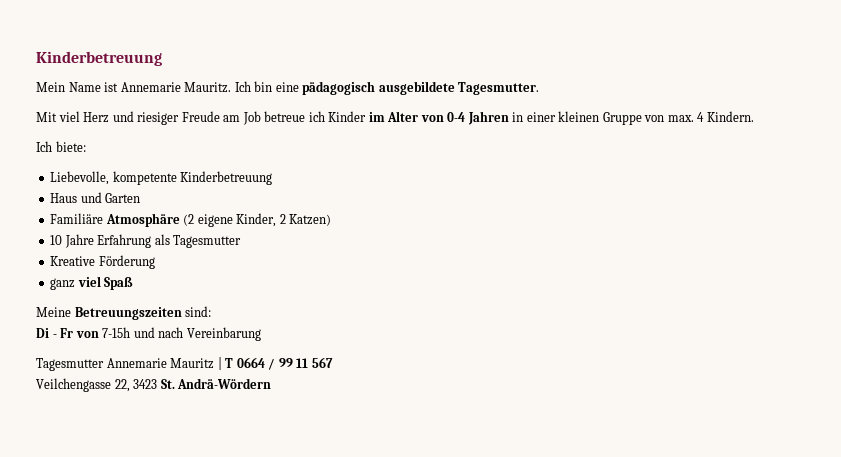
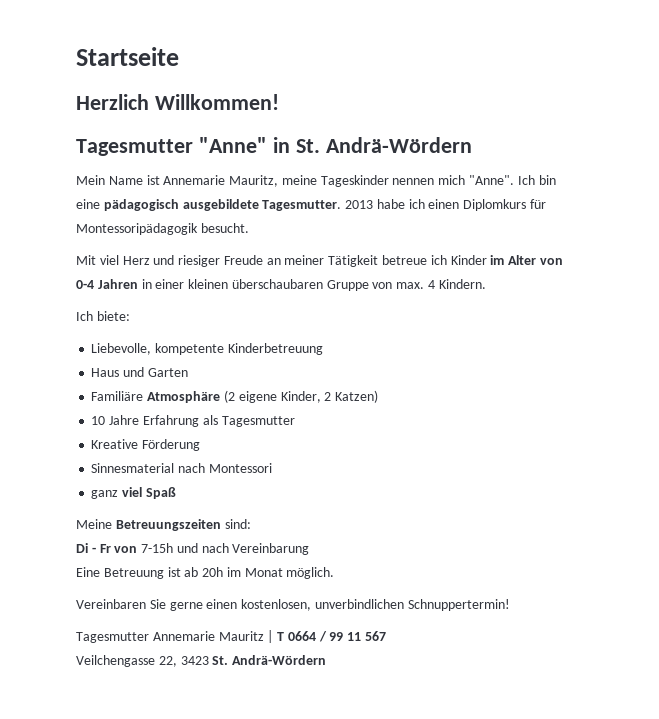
[36,51,162,66] [36,82,232,93] Kinderbetreuung // Mein Name ist Annemarie Mauritz. -> [76,47,179,66] [76,94,279,110] [76,137,472,156] [76,175,515,187] Startseite // Herzlich Willkommen! // Tagesmutter "Anne" in St. Andrä-Wördern // Mein Name ist Annemarie Mauritz, meine Tageskinder nennen mich "Anne".
(540, 88) none -> [345,199,547,211] [76,223,249,235] 2013 habe ich einen Diplomkurs für Montessoripädagogik besucht.
[223,111,261,125] am Job -> [266,255,379,267] an meiner Tätigkeit
(600, 116) none -> [231,279,323,289] überschaubaren
(155, 262) none -> [91,463,272,473] // Sinnesmaterial nach Montessori
(261, 334) none -> [76,567,335,579] [76,599,510,611] // Eine Betreuung ist ab 20h im Monat möglich. // Vereinbaren Sie gerne einen kostenlosen, unverbindlichen Schnuppertermin!

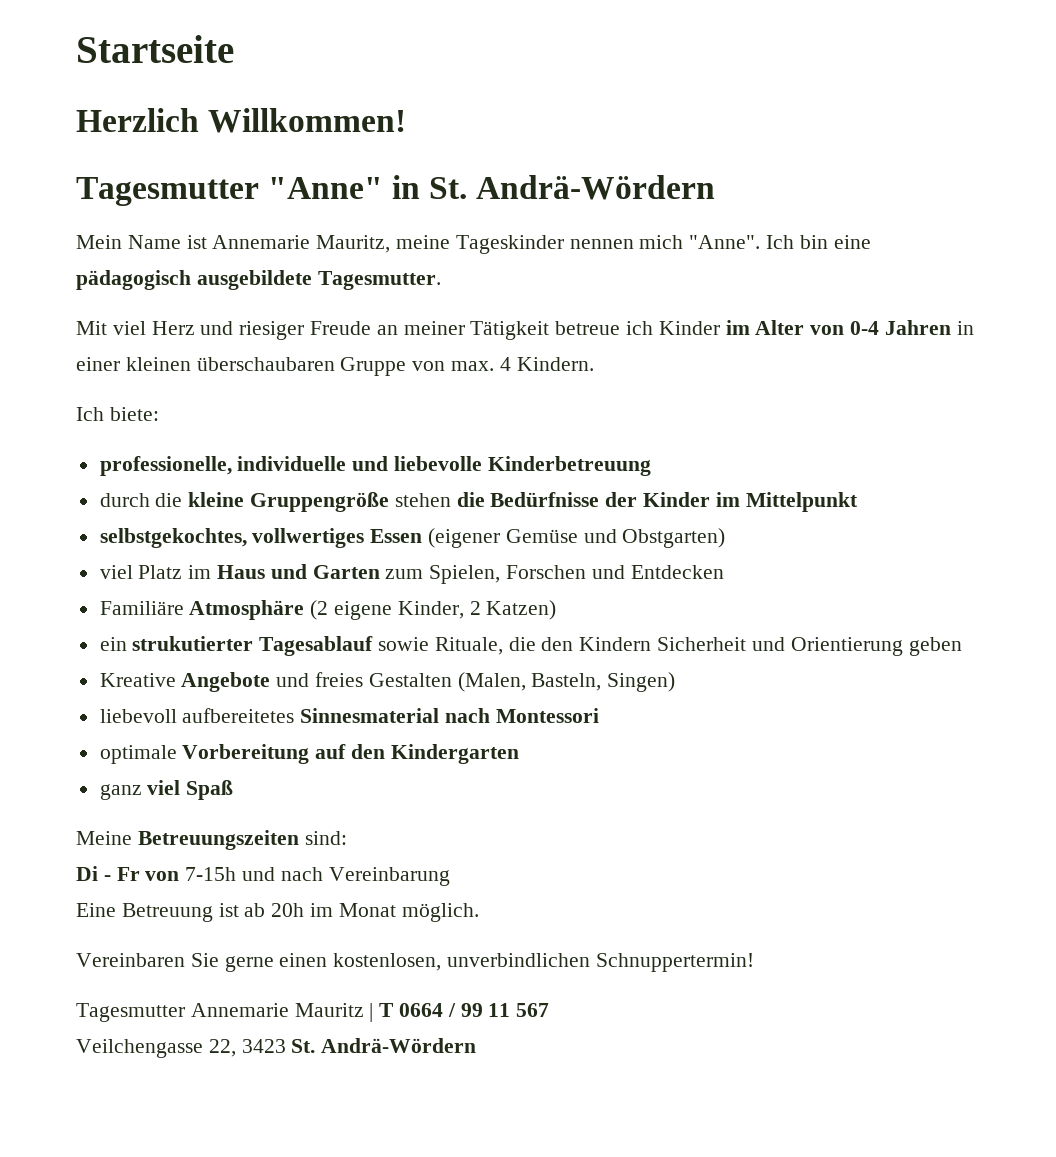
[345,199,547,211] [76,223,249,235] 2013 habe ich einen Diplomkurs für Montessoripädagogik besucht. -> (441, 280) none
[91,343,323,355] [91,367,188,377] Liebevolle, kompetente Kinderbetreuung // Haus und Garten -> [99,456,651,476] [99,492,858,512] [99,528,726,548] [99,564,724,584] professionelle, individuelle und liebevolle Kinderbetreuung // durch die kleine Gruppengröße stehen die Bedürfnisse der Kinder im Mittelpunkt // selbstgekochtes, vollwertiges Essen (eigener Gemüse und Obstgarten) // viel Platz im Haus und Garten zum Spielen, Forschen und Entdecken
[91,415,295,427] [91,439,201,451] [91,463,272,473] 10 Jahre Erfahrung als Tagesmutter // Kreative Förderung // Sinnesmaterial nach Montessori -> [99,636,962,656] [99,672,676,692] [99,708,599,723] [99,744,519,764] ein strukutierter Tagesablauf sowie Rituale, die den Kindern Sicherheit und Orientierung geben // Kreative Angebote und freies Gestalten (Malen, Basteln, Singen) // liebevoll aufbereitetes Sinnesmaterial nach Montessori // optimale Vorbereitung auf den Kindergarten

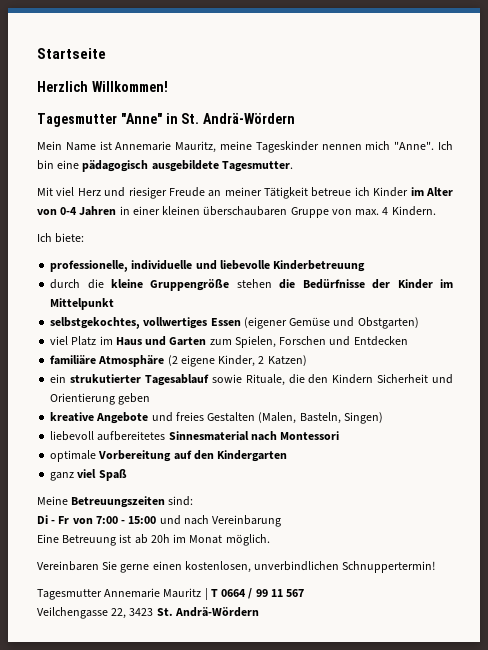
[99,601,184,615] Familiäre -> [50,355,97,365] familiäre
[99,673,176,687] Kreative -> [50,412,95,422] kreative
[185,867,237,881] 7-15h -> [95,516,157,524] 7:00 - 15:00

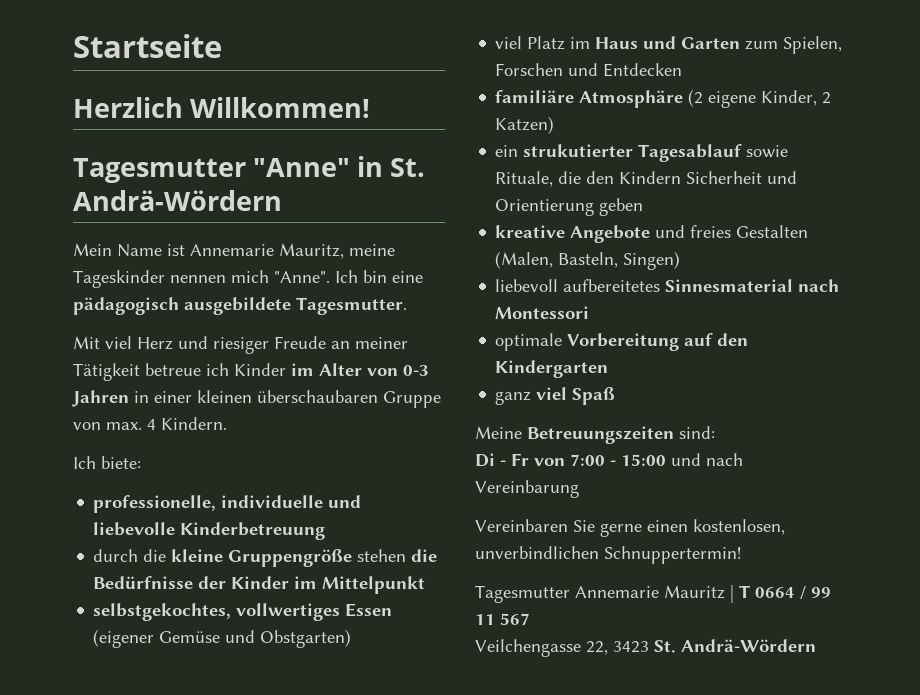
[60,207,78,215] 0-4 -> [403,365,429,376] 0-3
[37,534,270,546] // Eine Betreuung ist ab 20h im Monat möglich. -> (579, 489) none

